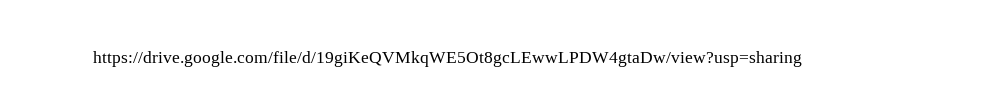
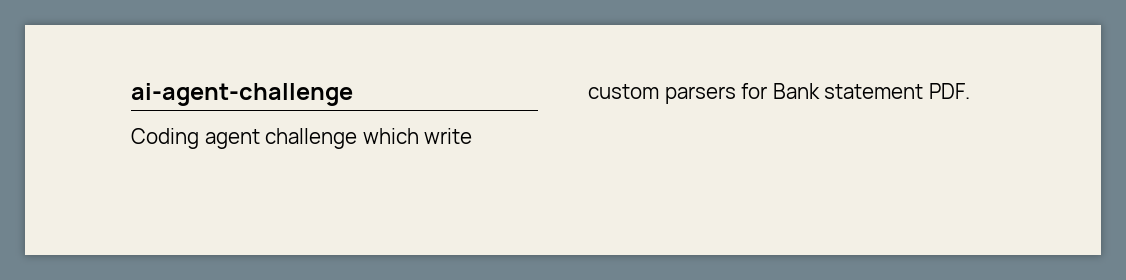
[93,51,802,67] https://drive.google.com/file/d/19giKeQVMkqWE5Ot8gcLEwwLPDW4gtaDw/view?usp=sharing -> [131,83,353,106] [131,128,473,149] [588,83,970,104] ai-agent-challenge // Coding agent challenge which write custom parsers for Bank statement PDF.

